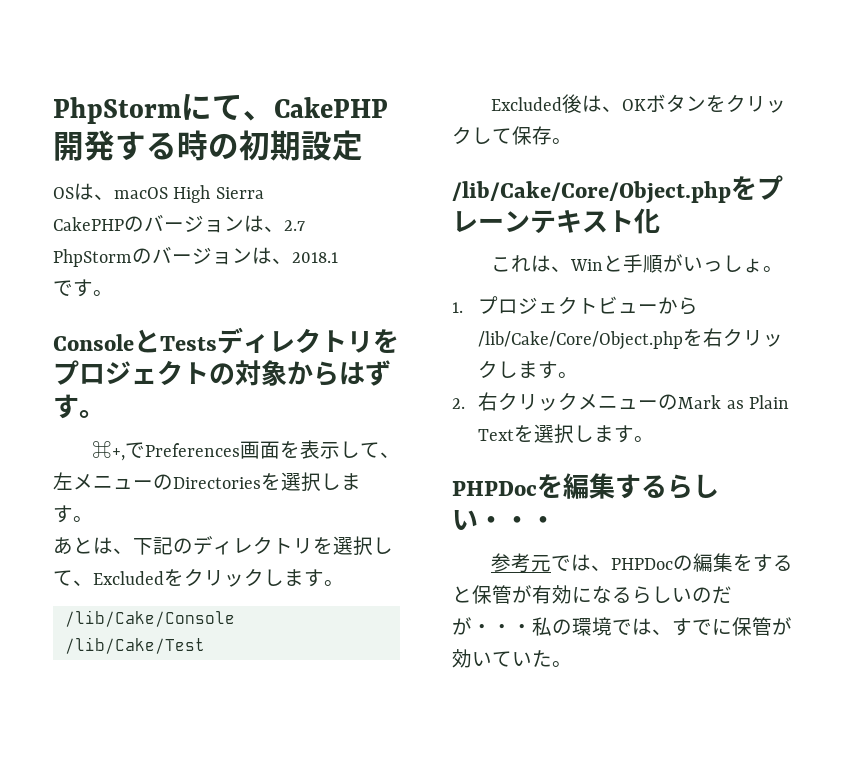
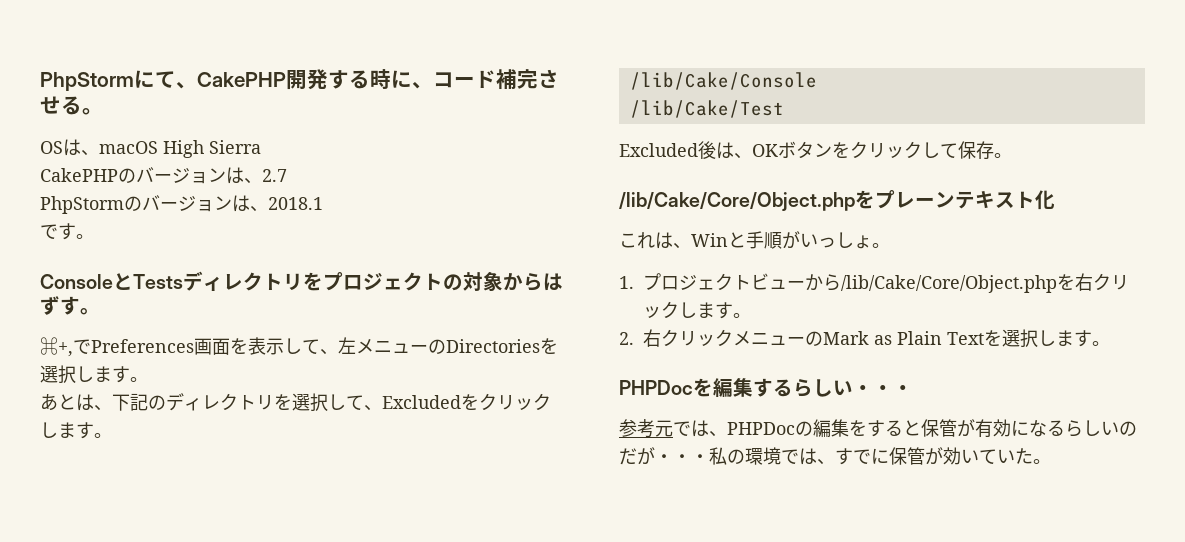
[208,130,363,161] の初期設定 -> [391,69,559,90] [40,96,103,115] に、コード補完させる。

